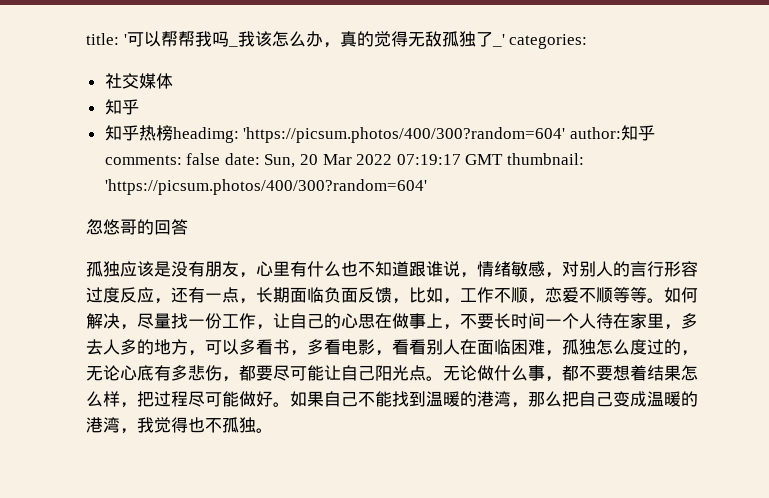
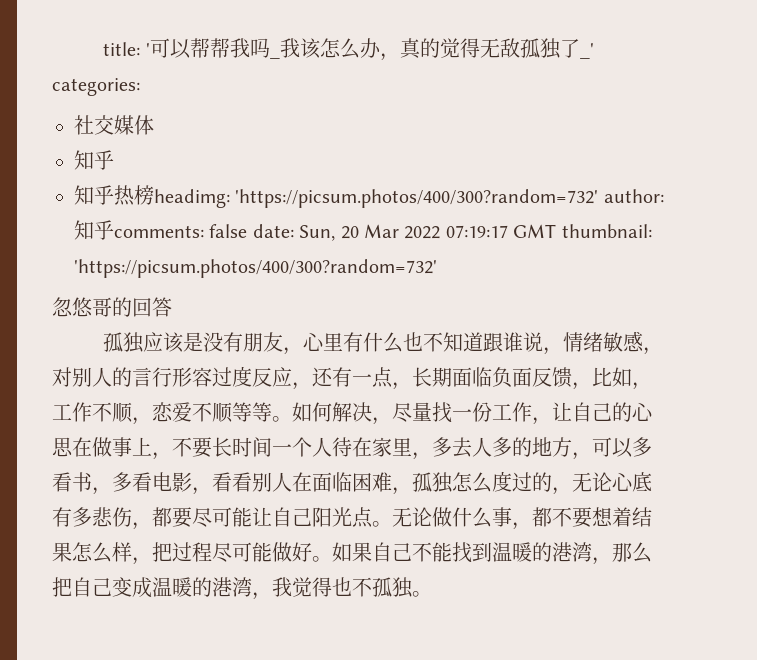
[243,127,566,143] 'https://picsum.photos/400/300?random=604' -> [235,189,599,208] 'https://picsum.photos/400/300?random=732'
[104,179,427,195] 'https://picsum.photos/400/300?random=604' -> [74,259,437,278] 'https://picsum.photos/400/300?random=732'

